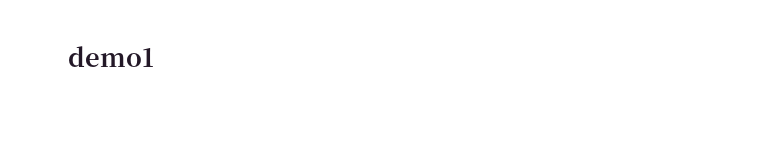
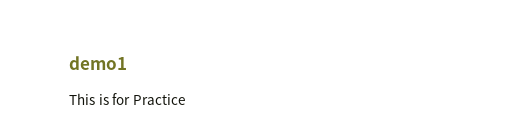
(154, 56) none -> [69,93,185,105] // This is for Practice

